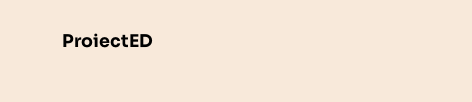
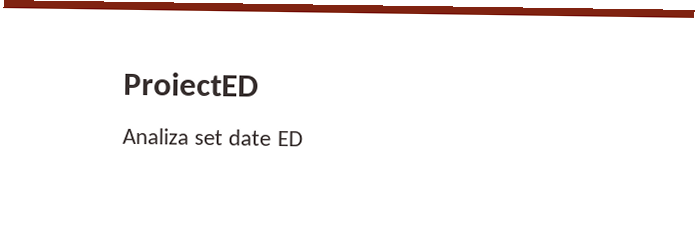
(153, 40) none -> [122,127,303,147] // Analiza set date ED

